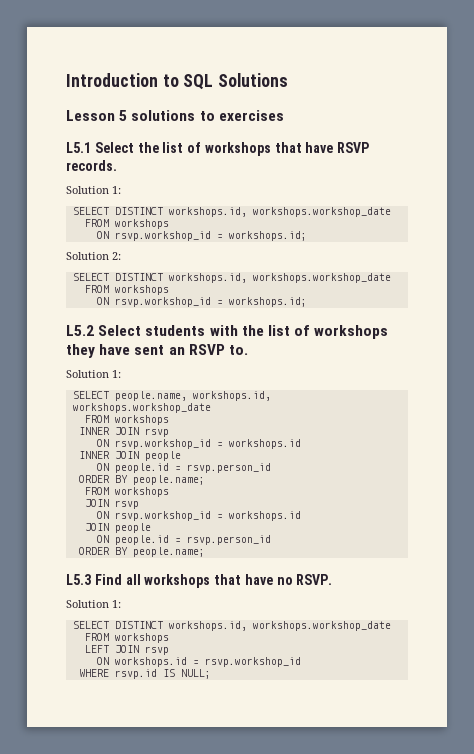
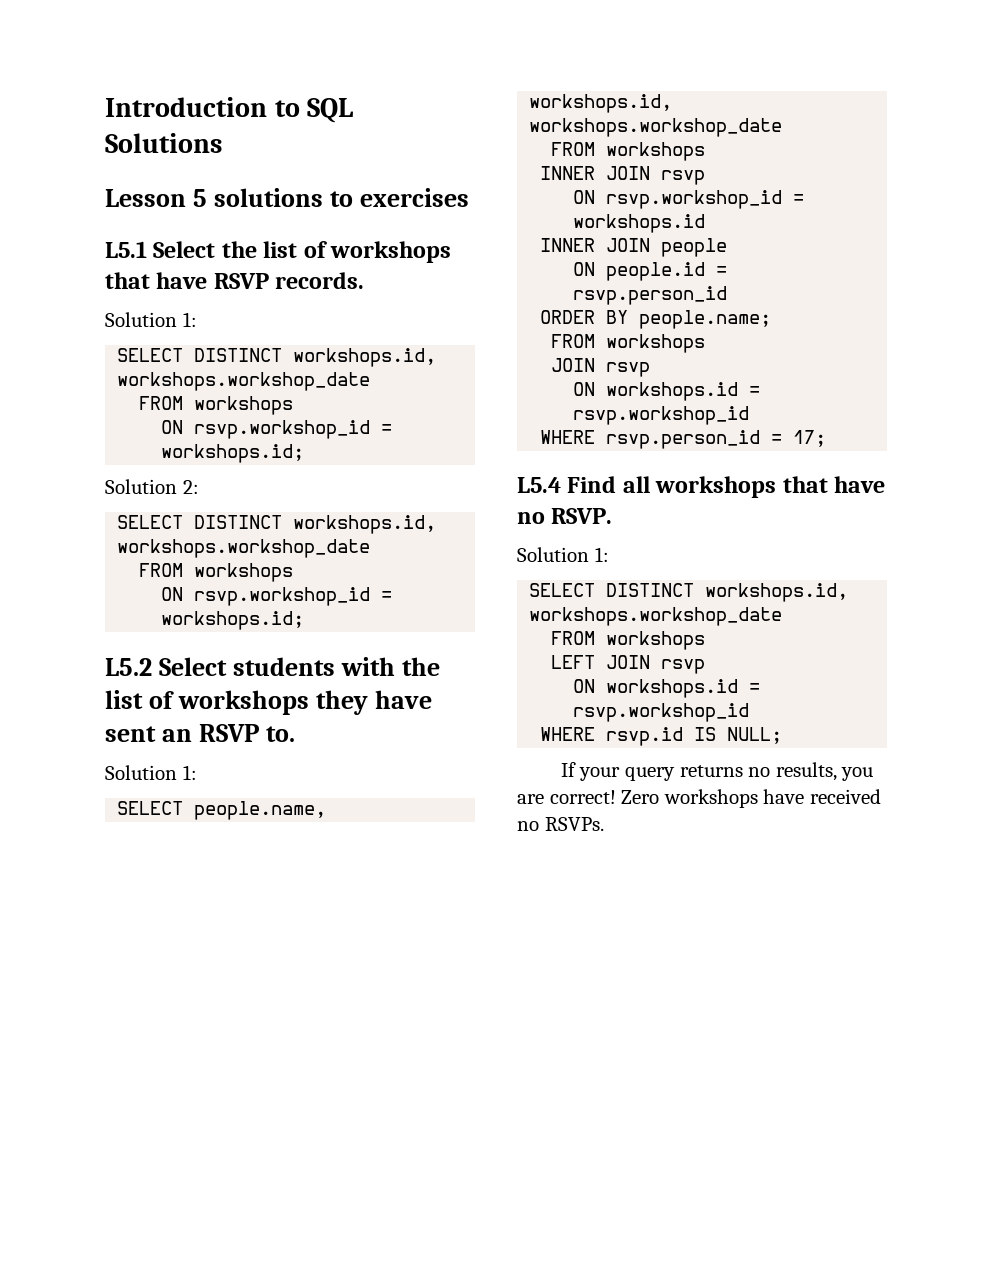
[114,511,301,521] [84,523,151,533] [96,535,271,545] [78,547,205,557] [66,574,91,585] rsvp.workshop_id = workshops.id // JOIN people // ON people.id = rsvp.person_id // ORDER BY people.name; // L5.3 -> [606,382,761,401] [573,406,750,425] [540,430,827,449] [517,477,561,493] workshops.id = rsvp.workshop_id // WHERE rsvp.person_id = 17; // L5.4
(211, 674) none -> [560,762,874,781] [517,789,881,808] [517,817,604,831] // If your query returns no results, you are correct! Zero workshops have received no RSVPs.

